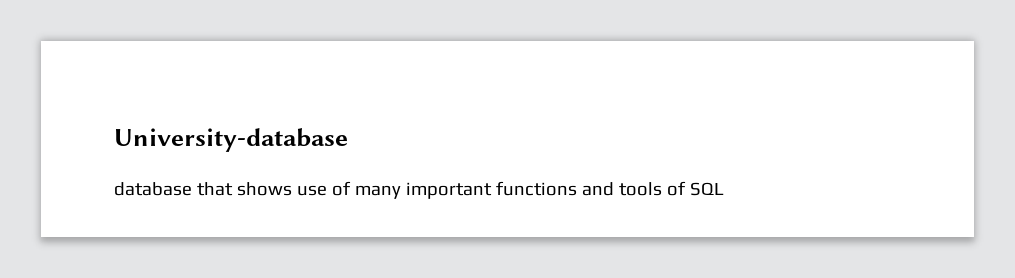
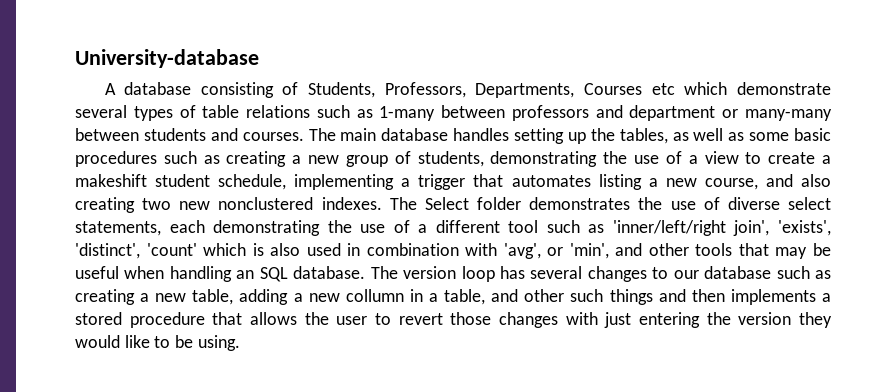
[114,181,724,199] database that shows use of many important functions and tools of SQL -> [104,82,832,98] [75,105,832,121] [75,128,831,144] [75,151,832,167] [75,174,832,190] [75,197,832,213] [75,220,832,236] [75,243,831,259] [75,266,831,282] [75,289,831,305] [75,312,832,328] [75,335,240,351] A database consisting of Students, Professors, Departments, Courses etc which demonstrate several types of table relations such as 1-many between professors and department or many-many between students and courses. The main database handles setting up the tables, as well as some basic procedures such as creating a new group of students, demonstrating the use of a view to create a makeshift student schedule, implementing a trigger that automates listing a new course, and also creating two new nonclustered indexes. The Select folder demonstrates the use of diverse select statements, each demonstrating the use of a different tool such as 'inner/left/right join', 'exists', 'distinct', 'count' which is also used in combination with 'avg', or 'min', and other tools that may be useful when handling an SQL database. The version loop has several changes to our database such as creating a new table, adding a new collumn in a table, and other such things and then implements a stored procedure that allows the user to revert those changes with just entering the version they would like to be using.

